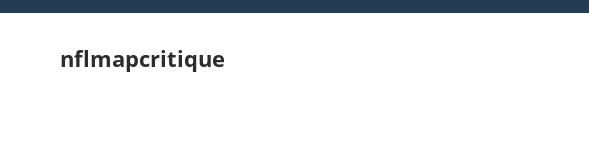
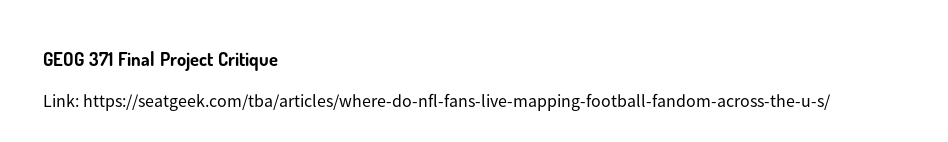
[60,50,225,72] nflmapcritique -> [43,51,278,71] [43,93,832,111] GEOG 371 Final Project Critique // Link: https://seatgeek.com/tba/articles/where-do-nfl-fans-live-mapping-football-fandom-across-the-u-s/

